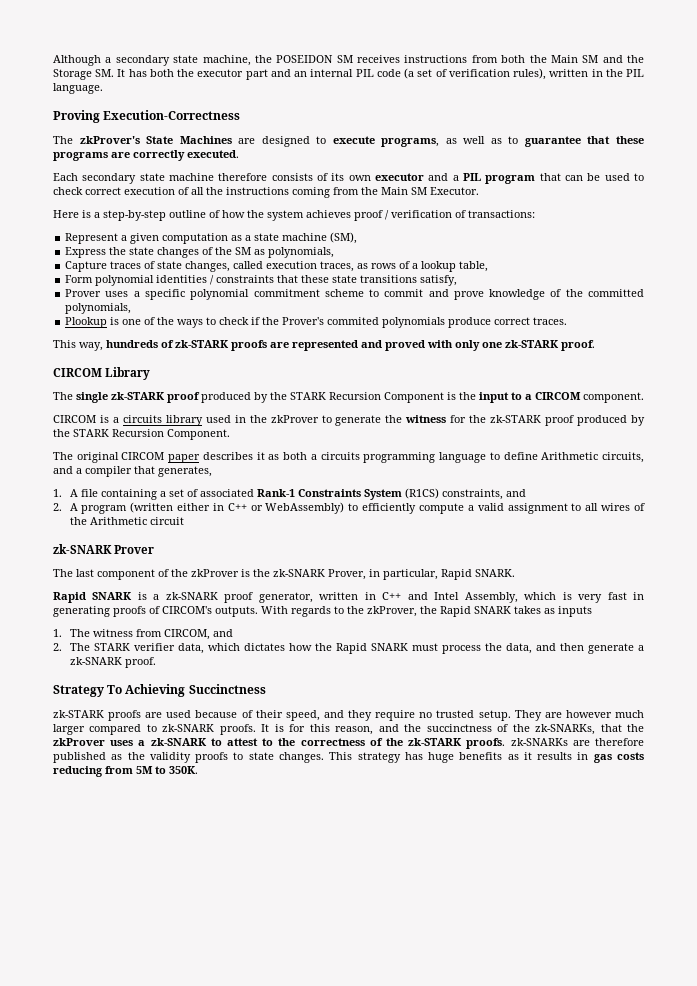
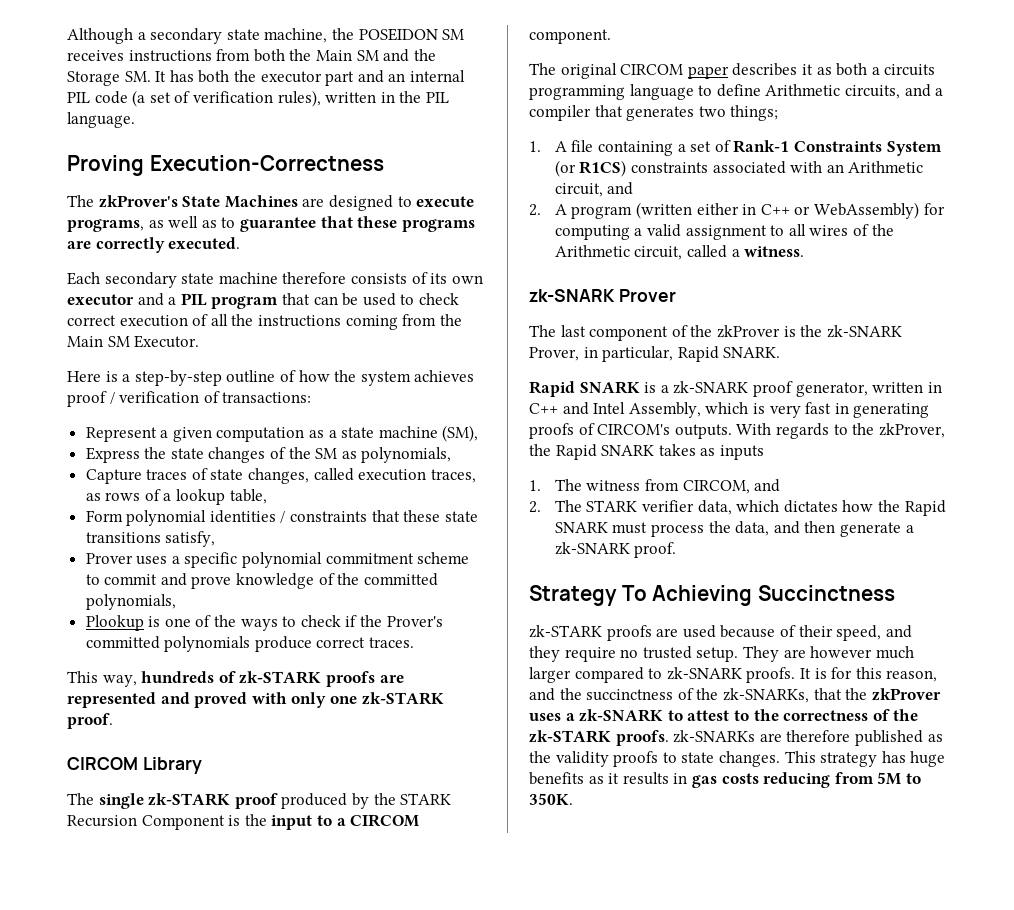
[327,317,380,325] commited -> [85,636,160,649] committed
[53,415,646,426] [53,429,230,440] // CIRCOM is a circuits library used in the zkProver to generate the witness for the zk-STARK proof produced by the STARK Recursion Component. -> (611, 36) none
[158,466,212,477] generates, -> [626,105,779,121] generates two things;
[199,489,254,497] associated -> (731, 146) none
[404,488,503,500] (R1CS) constraints, -> [554,160,924,177] [554,183,603,197] (or R1CS) constraints associated with an Arithmetic circuit,
[348,503,465,514] to efficiently compute -> [923,203,945,215] [554,225,630,240] for computing
[149,517,184,525] circuit -> [634,245,805,260] circuit, called a witness.

